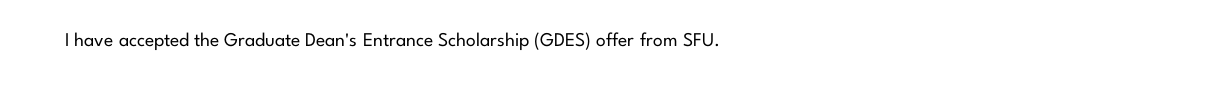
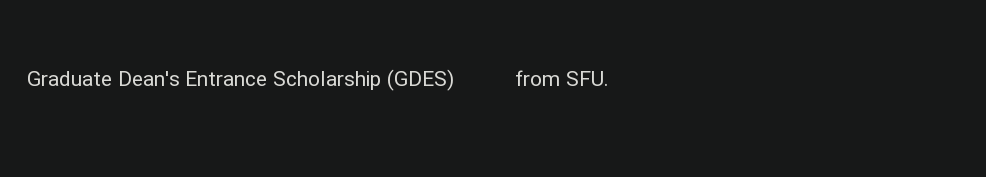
[65,32,219,51] I have accepted the -> (27, 78) none
[596,32,635,47] offer -> (454, 80) none

